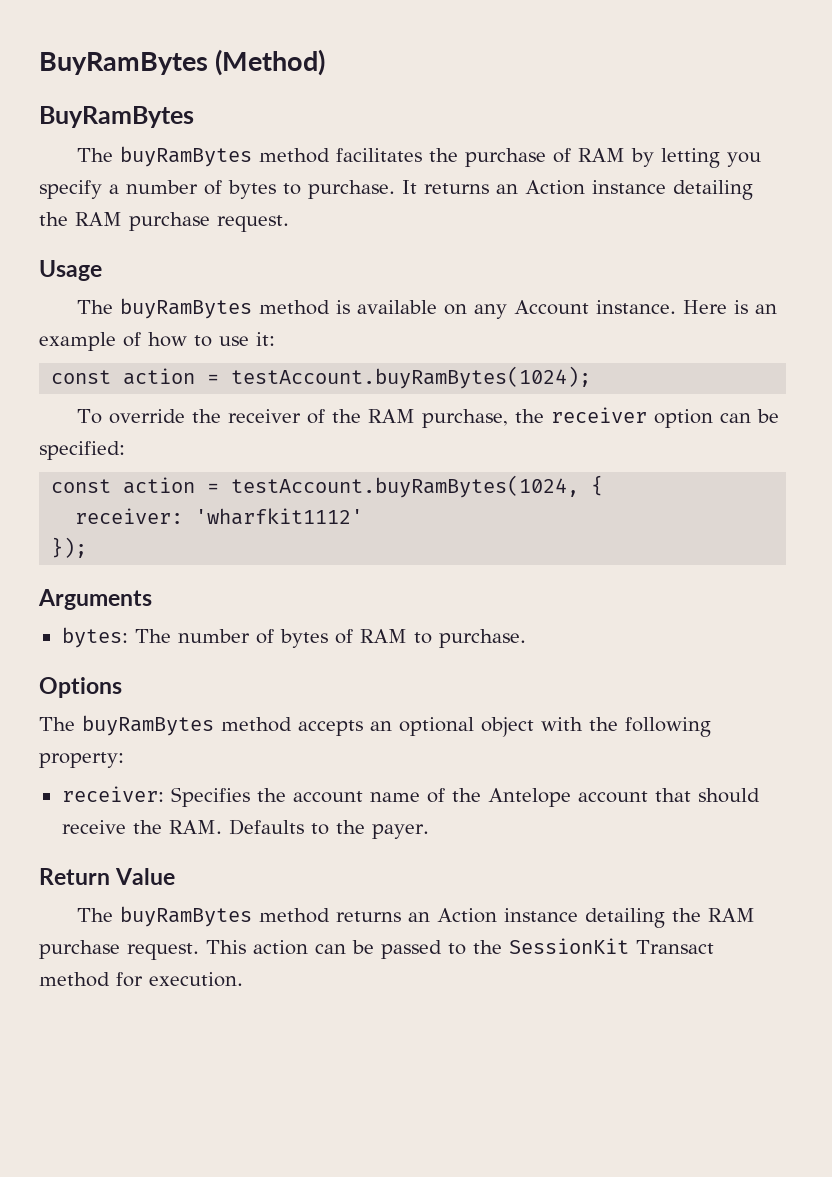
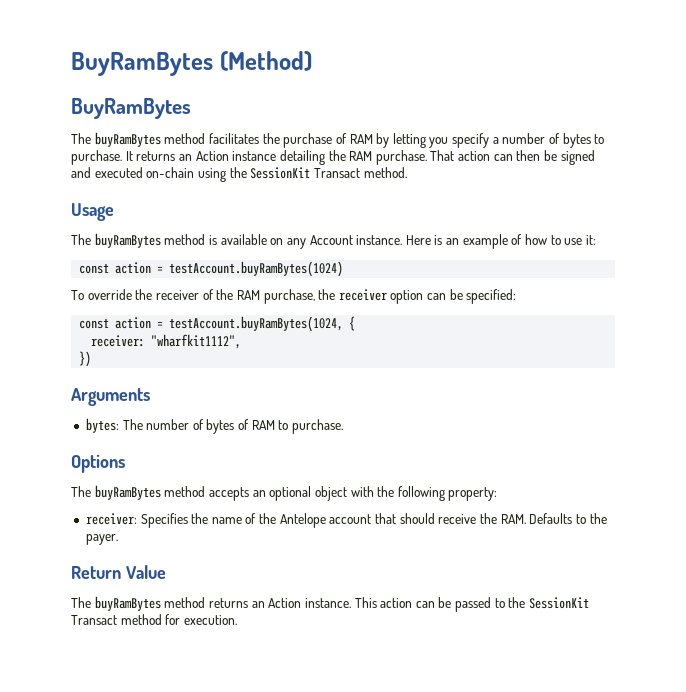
[129,212,289,232] purchase request. -> [375,150,595,165] [71,167,407,182] purchase. That action can then be signed and executed on-chain using the SessionKit Transact method.
[231,366,592,389] testAccount.buyRamBytes(1024); -> [169,261,344,277] testAccount.buyRamBytes(1024)
[195,508,364,525] [51,537,88,558] 'wharfkit1112' // }); -> [151,334,242,349] [79,351,92,367] "wharfkit1112", // })
[292,791,363,803] account -> (209, 518) none
[504,908,756,928] [39,940,199,960] instance detailing the RAM purchase request. -> [304,598,351,608] instance.

